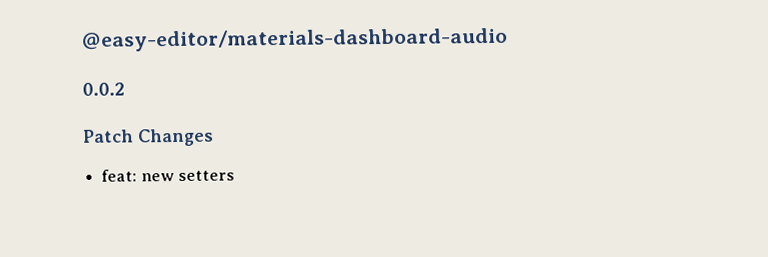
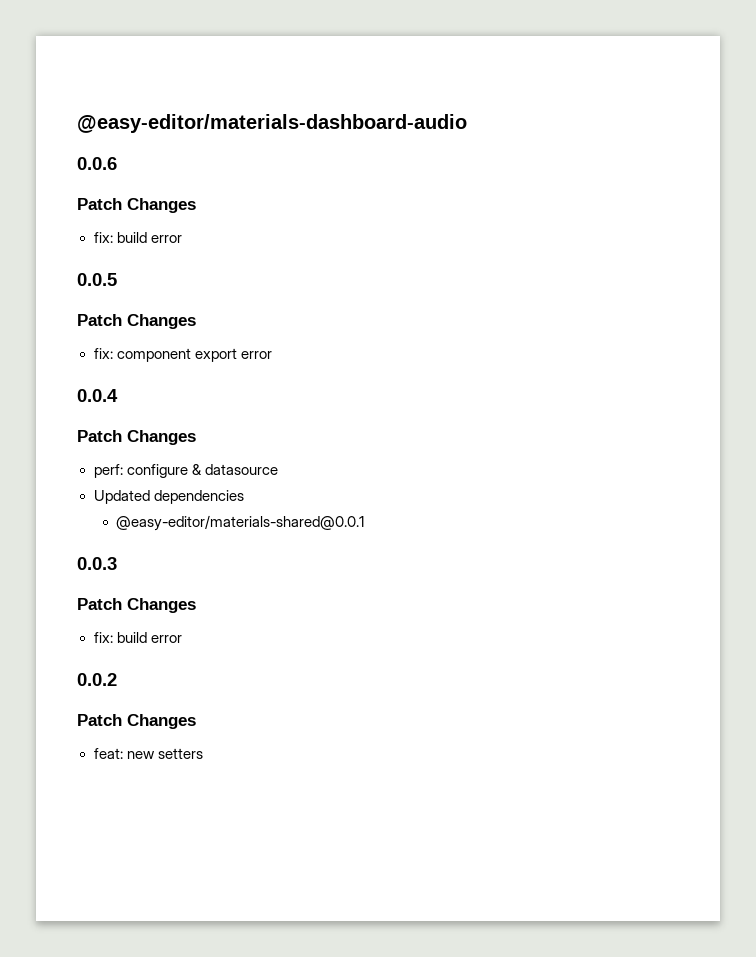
(508, 39) none -> [77,157,117,170] [77,198,196,213] [93,232,182,243] [77,273,117,286] [77,314,196,329] [93,348,272,362] [77,389,118,402] [77,430,196,445] [93,464,278,478] [93,490,244,504] [116,515,365,531] [77,557,117,570] [77,598,196,613] [93,632,182,643] // 0.0.6 // Patch Changes // fix: build error // 0.0.5 // Patch Changes // fix: component export error // 0.0.4 // Patch Changes // perf: configure & datasource // Updated dependencies // @easy-editor/materials-shared@0.0.1 // 0.0.3 // Patch Changes // fix: build error

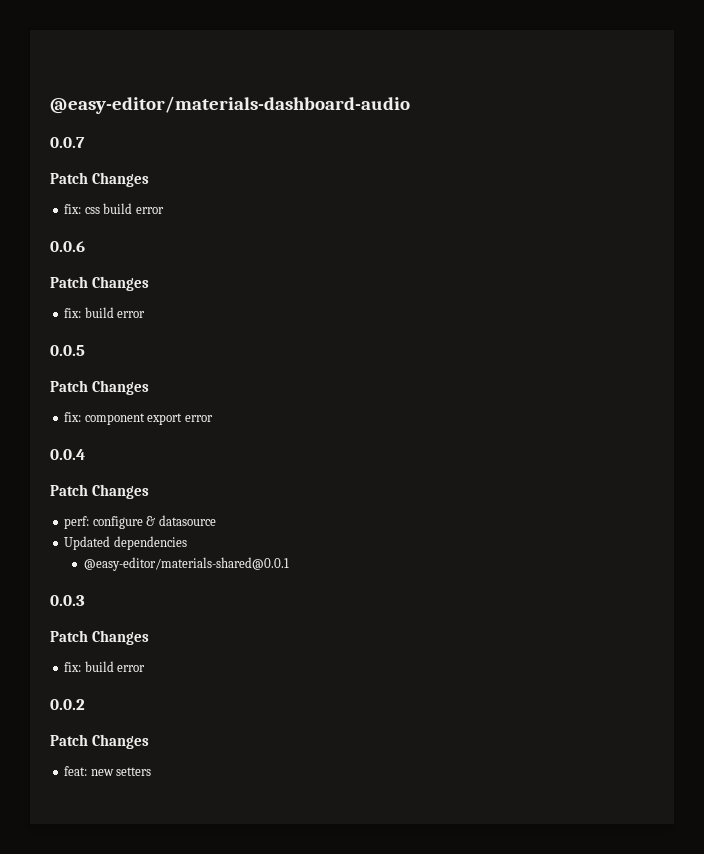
(467, 123) none -> [50,137,85,148] [50,172,149,187] [64,203,164,214] // 0.0.7 // Patch Changes // fix: css build error

